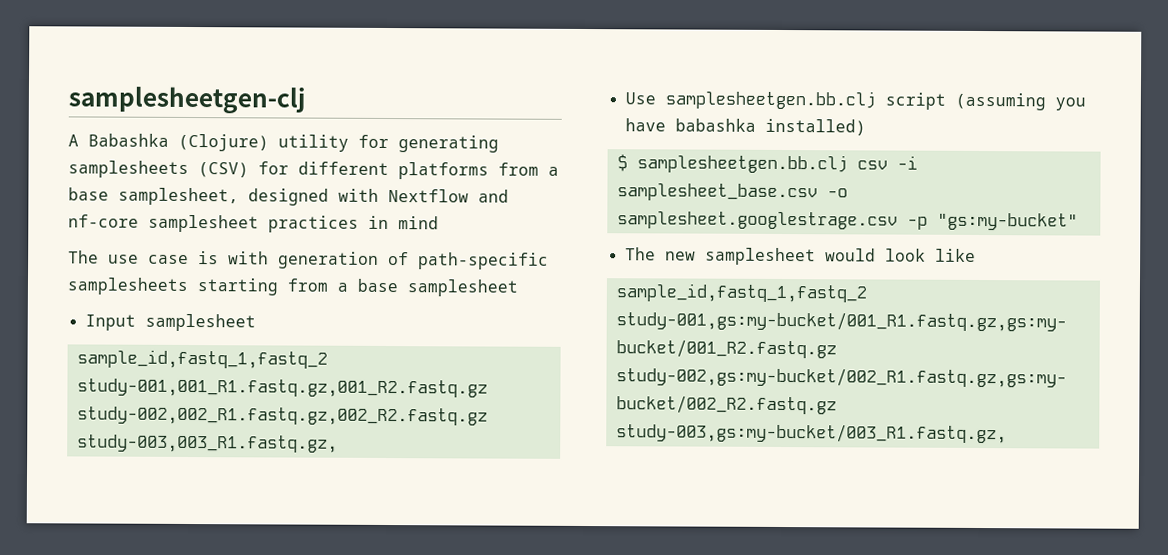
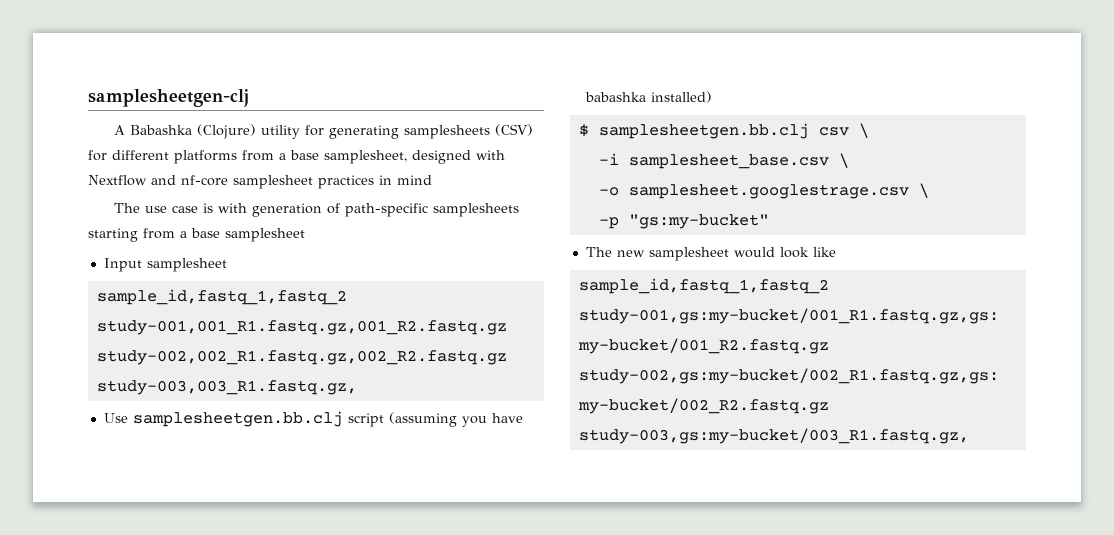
(888, 165) none -> [858,123,869,138] \ //
(818, 192) none -> [838,153,849,168] \ //
(898, 220) none -> [918,183,929,198] \ //

